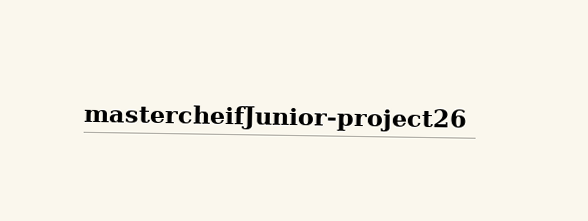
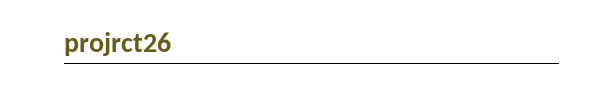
[83,103,468,133] mastercheifJunior-project26 -> [64,32,171,56] projrct26

